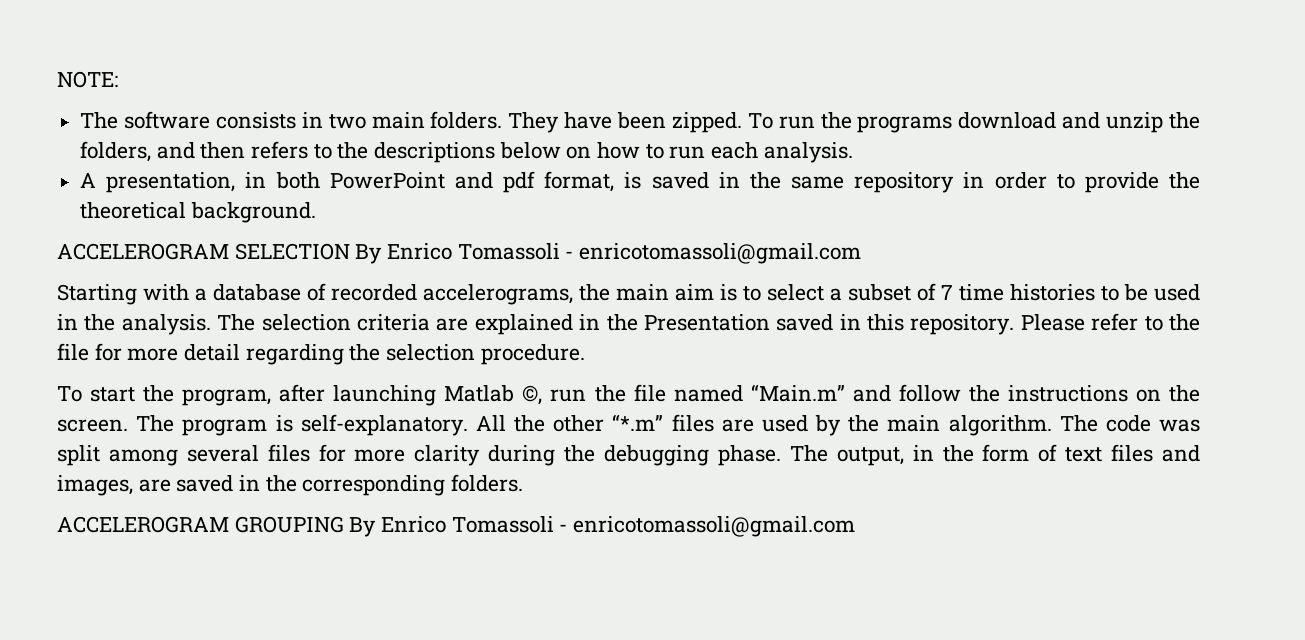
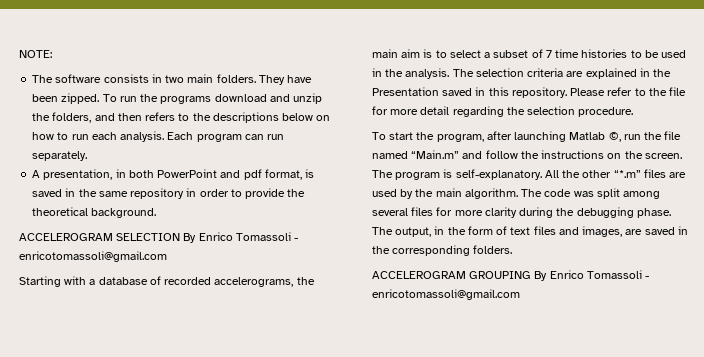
(853, 152) none -> [167,132,285,142] [32,151,88,161] Each program can run separately.

